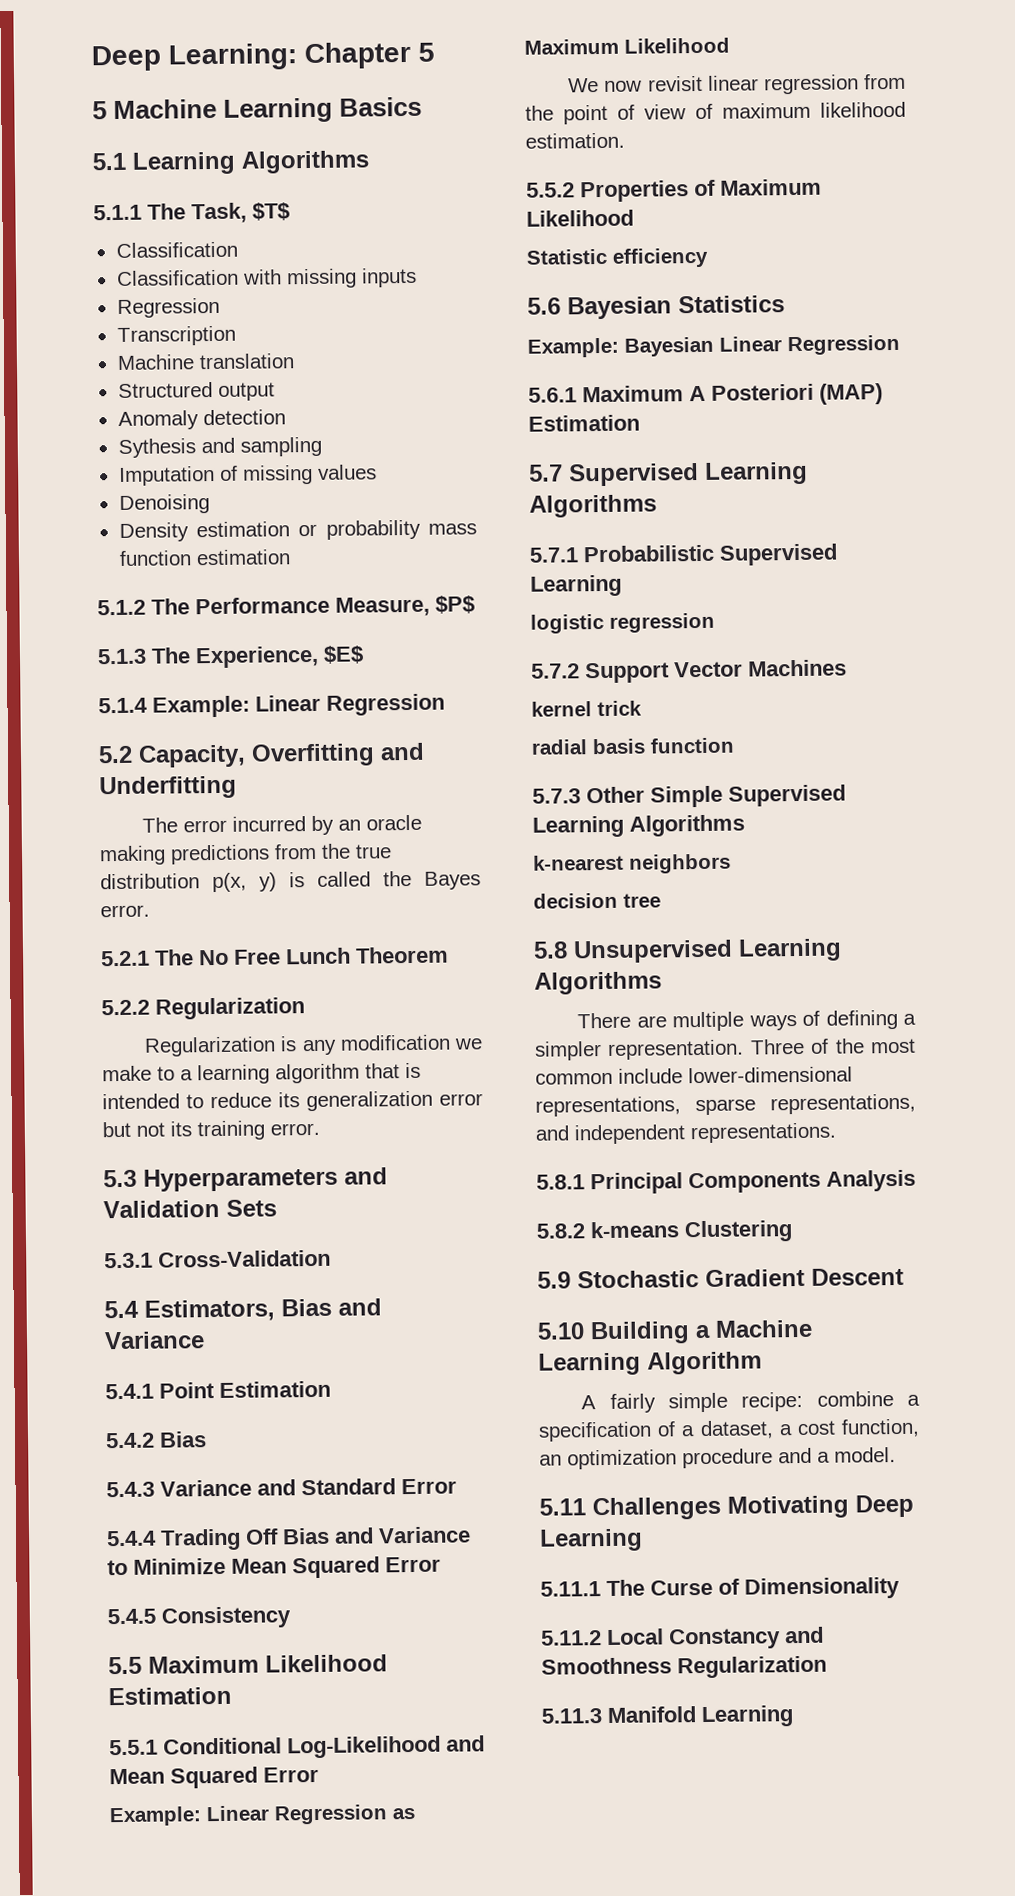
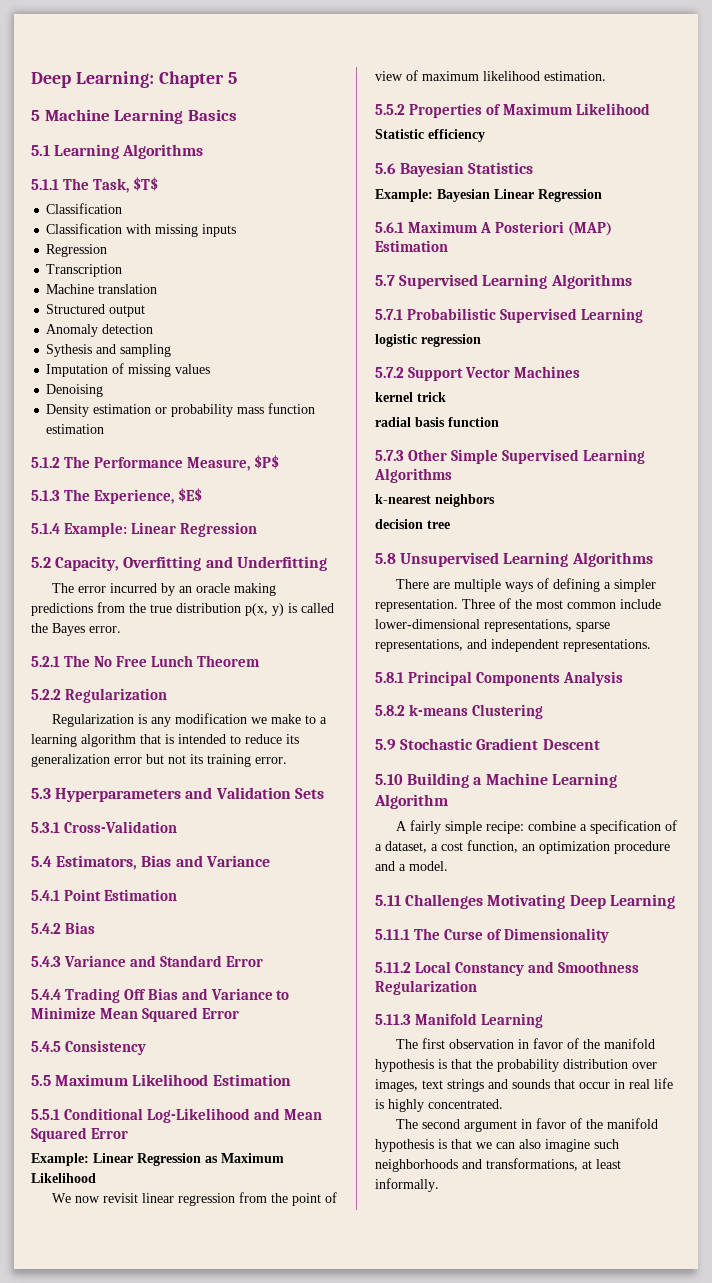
(794, 1716) none -> [395,1038,655,1049] [375,1059,657,1072] [375,1078,673,1092] [375,1099,503,1112] [395,1118,658,1132] [375,1139,619,1152] [375,1158,621,1172] [375,1178,439,1192] // The first observation in favor of the manifold hypothesis is that the probability distribution over images, text strings and sounds that occur in real life is highly concentrated. // The second argument in favor of the manifold hypothesis is that we can also imagine such neighborhoods and transformations, at least informally.

